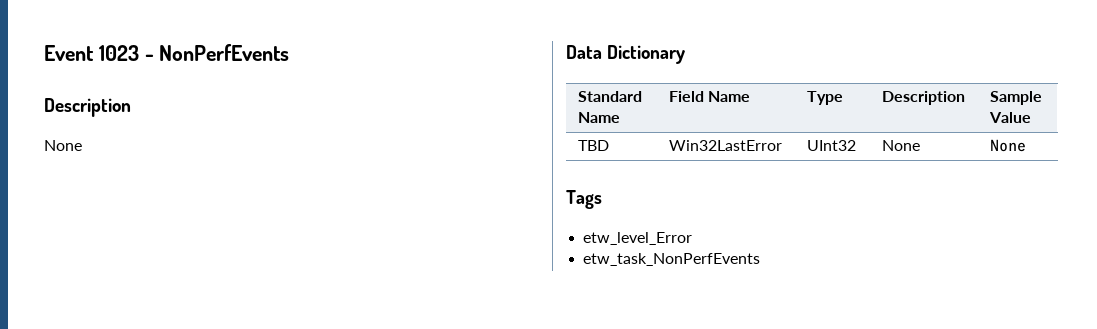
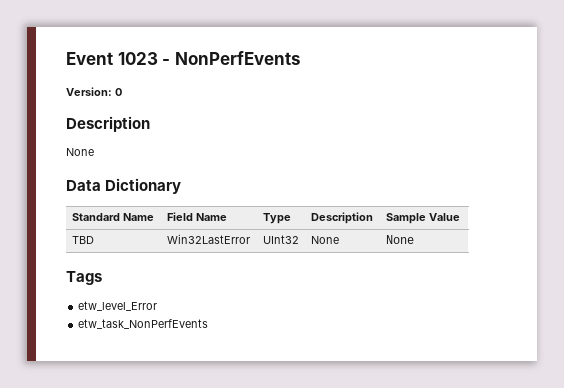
(290, 52) none -> [66,87,122,96] // Version: 0

